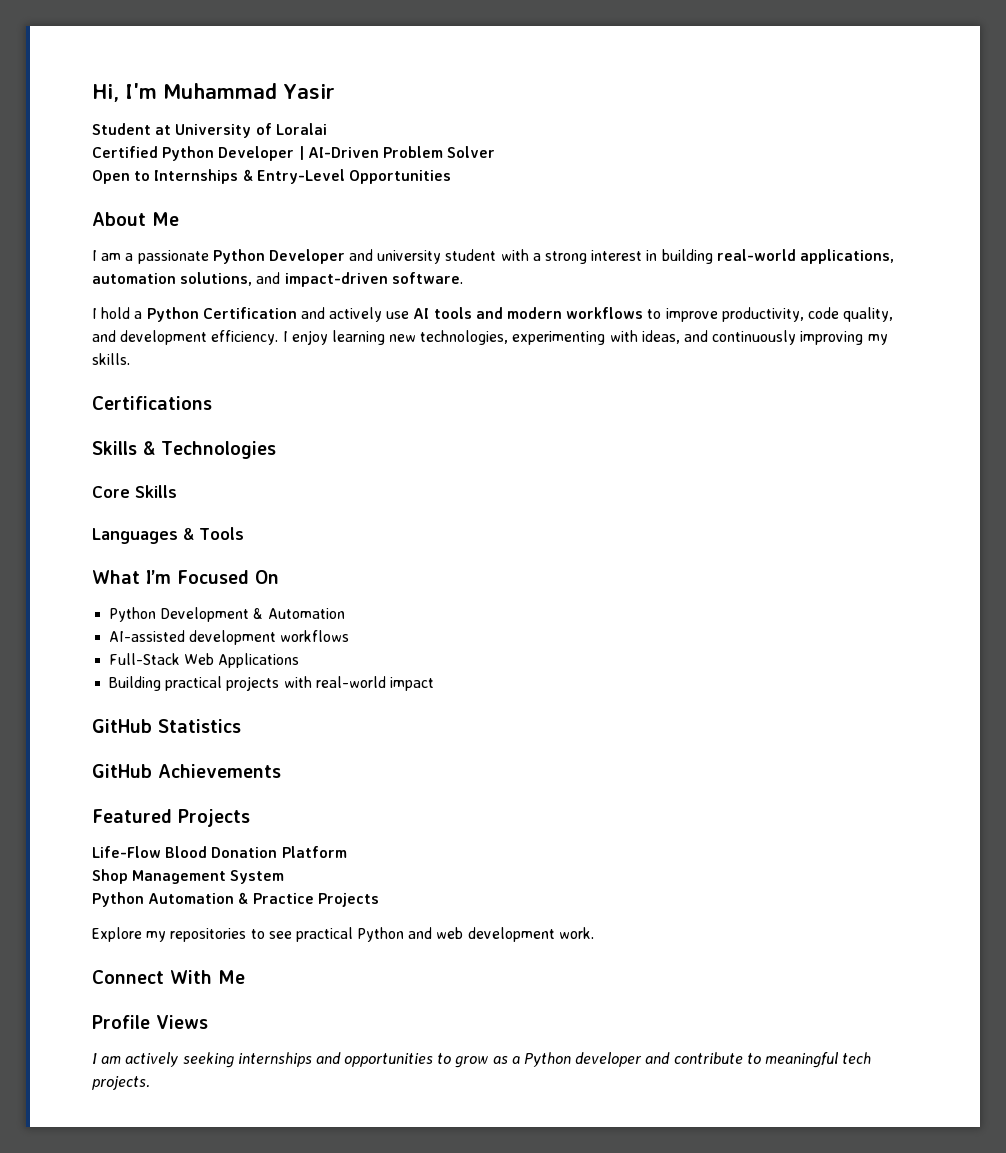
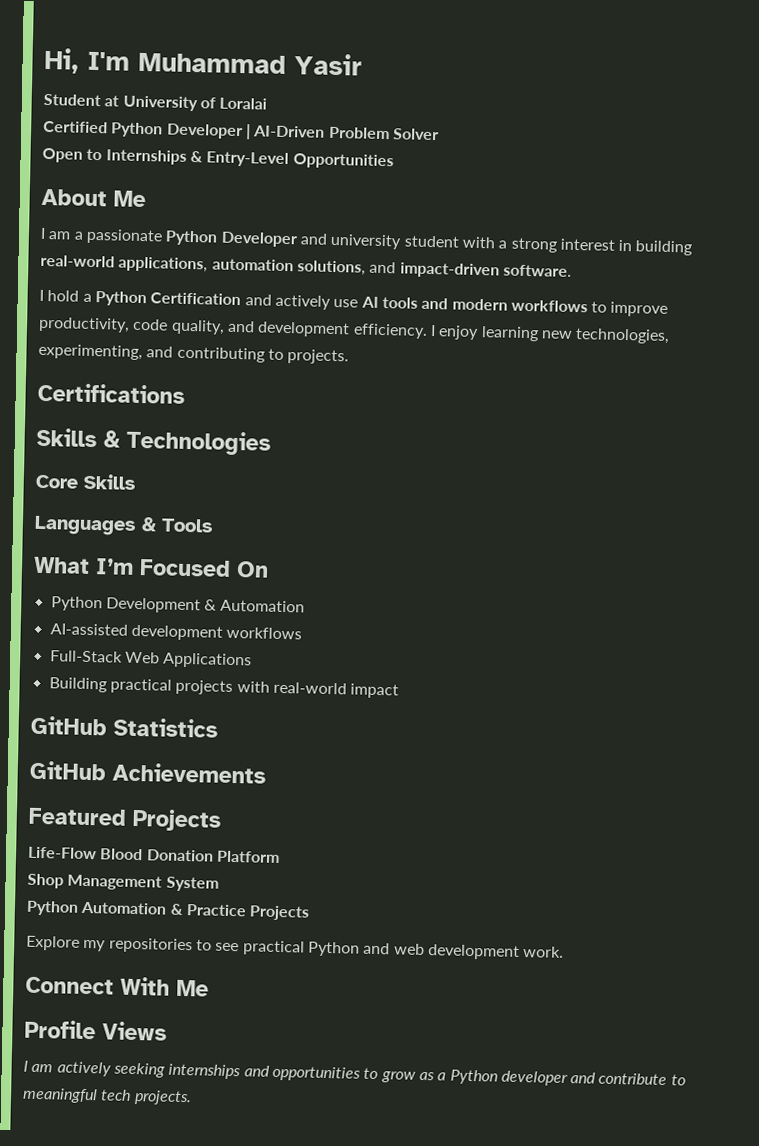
[512,330,888,345] [92,353,130,365] experimenting with ideas, and continuously improving my skills. -> [38,343,350,365] experimenting, and contributing to projects.

